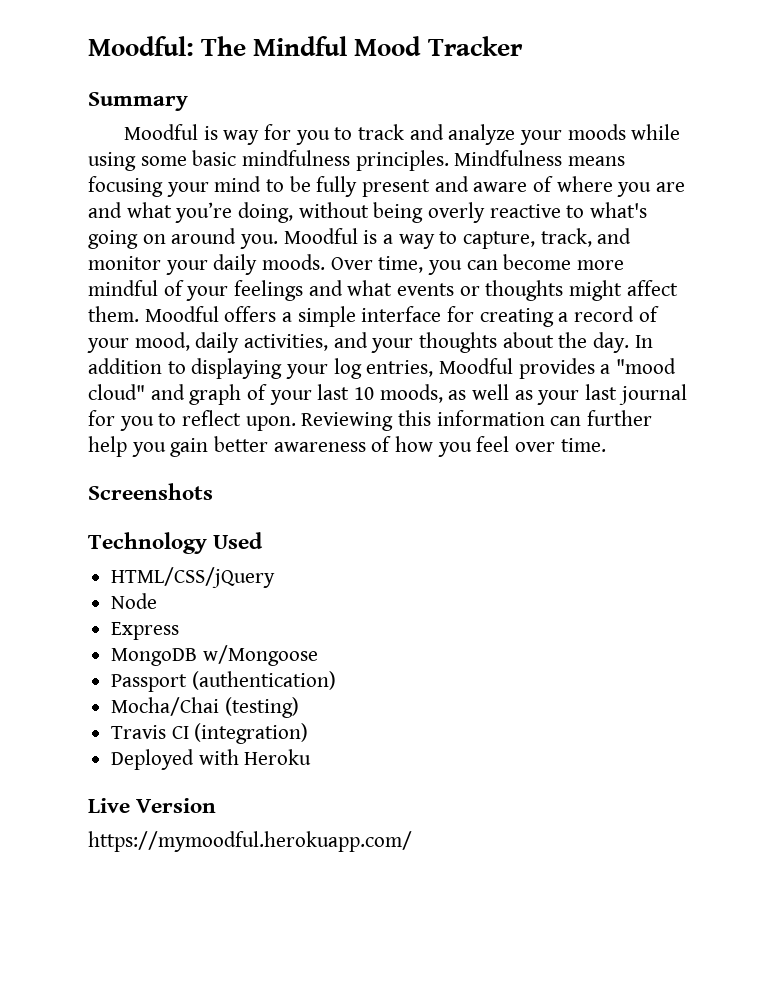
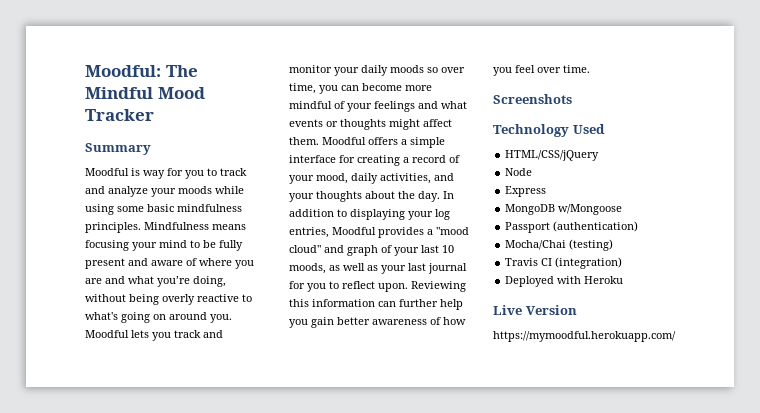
[363,228,592,249] is a way to capture, track, -> [131,330,201,341] lets you track
[262,254,373,270] moods. Over -> [390,65,465,73] moods so over

